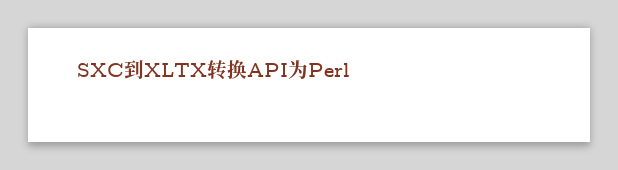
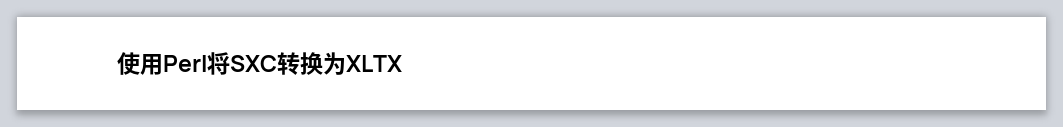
[77,59,350,80] SXC到XLTX转换API为Perl -> [117,52,402,75] 使用Perl将SXC转换为XLTX

